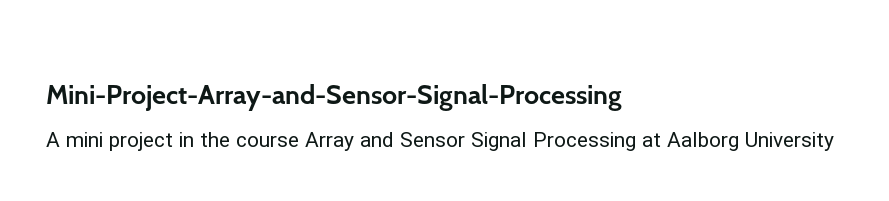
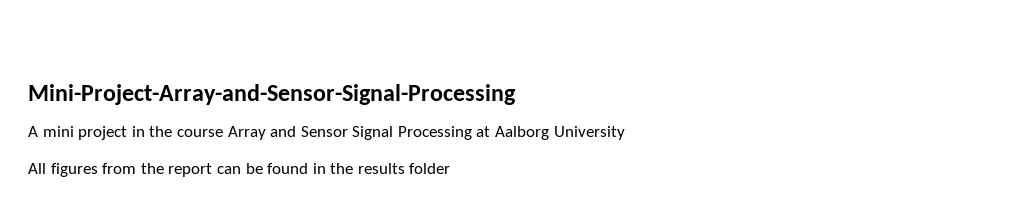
(834, 141) none -> [28,163,451,177] // All figures from the report can be found in the results folder

